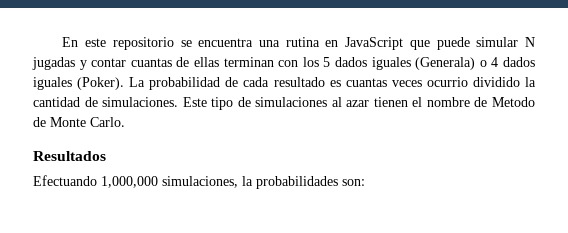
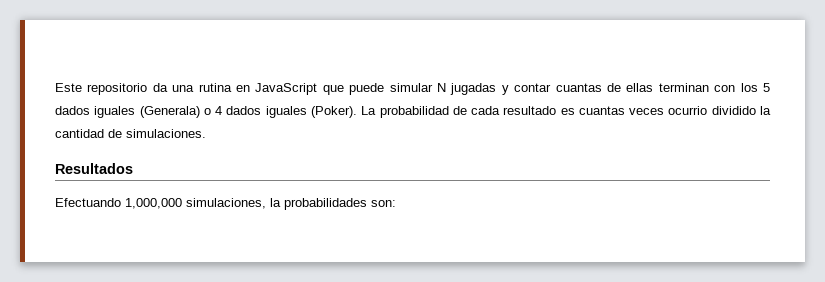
[62,37,254,50] En este repositorio se encuentra -> [55,83,168,95] Este repositorio da
[182,97,536,110] [33,117,125,127] Este tipo de simulaciones al azar tienen el nombre de Metodo de Monte Carlo. -> (206, 133) none

